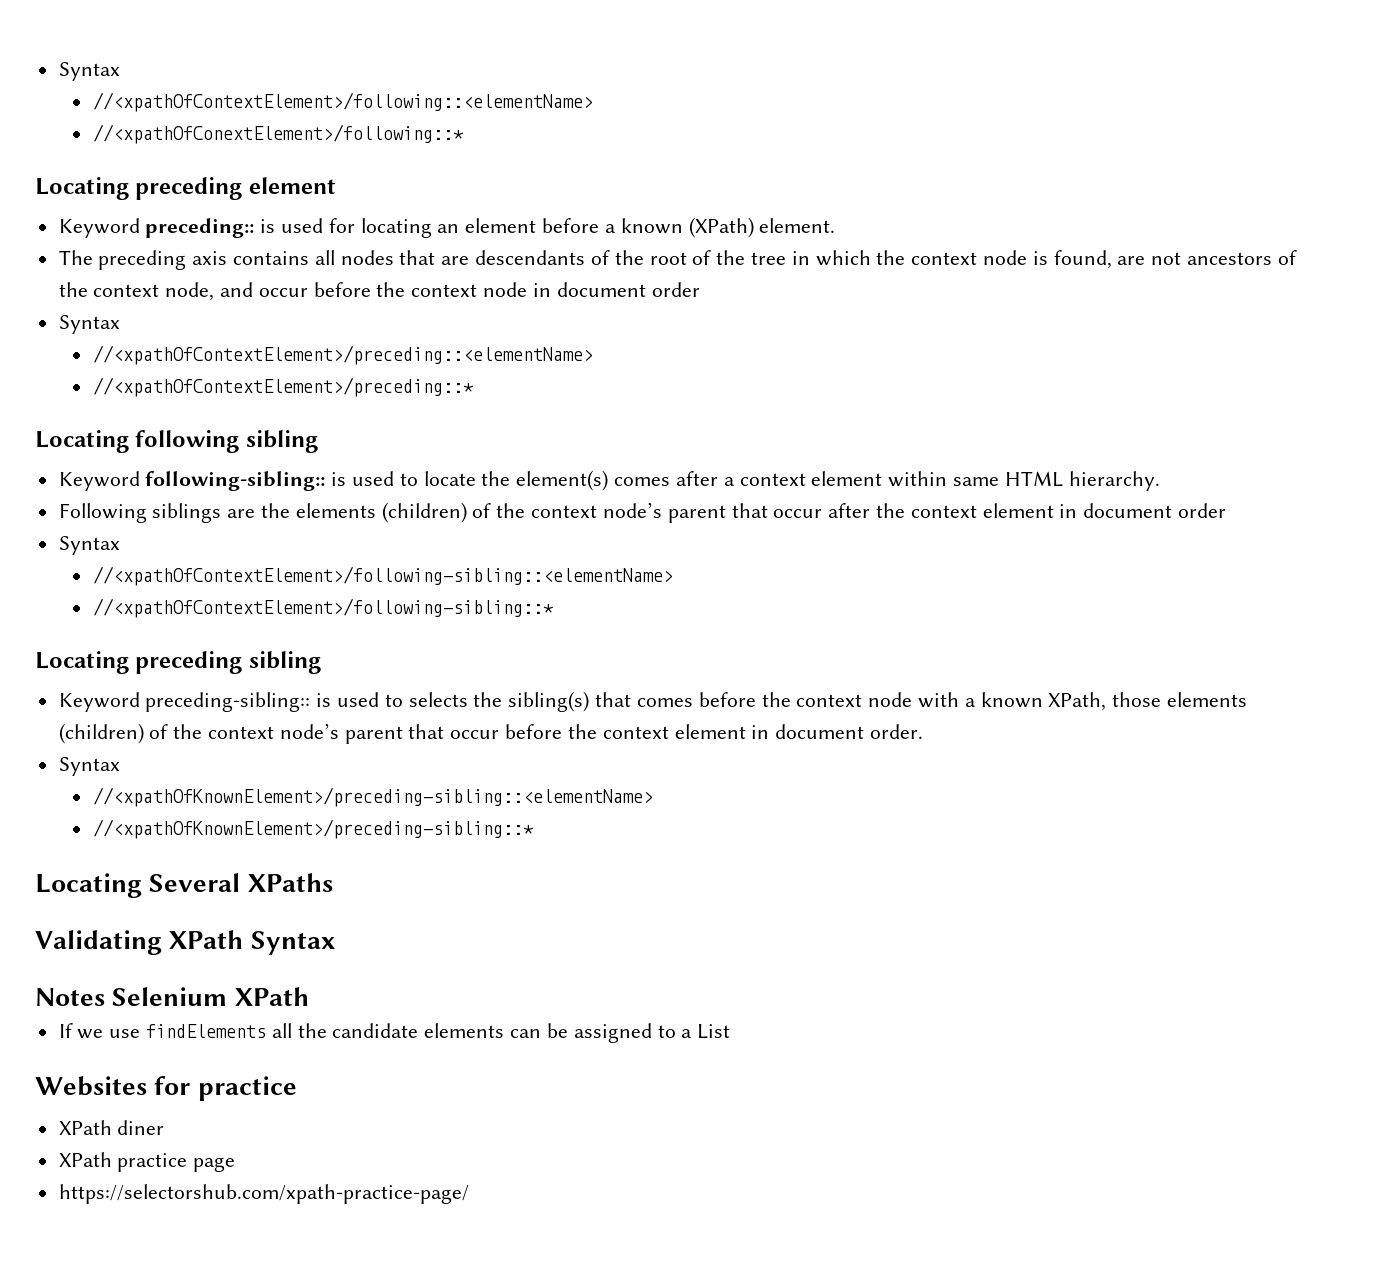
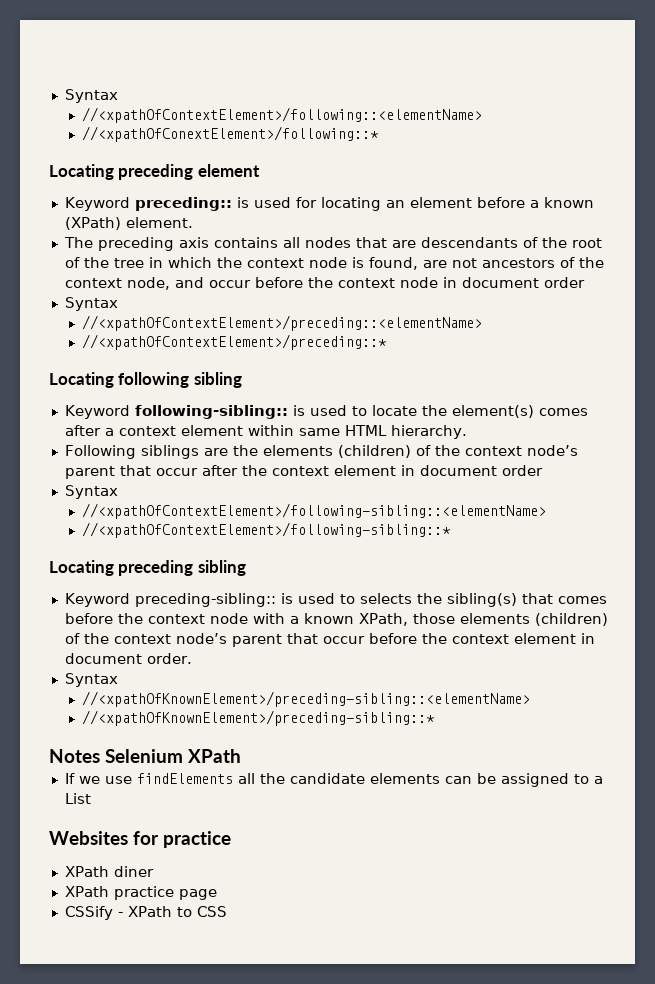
[35,873,333,898] [35,930,335,955] // Locating Several XPaths // Validating XPath Syntax -> (435, 718) none
[58,1184,469,1204] https://selectorshub.com/xpath-practice-page/ -> [64,906,227,920] CSSify - XPath to CSS

